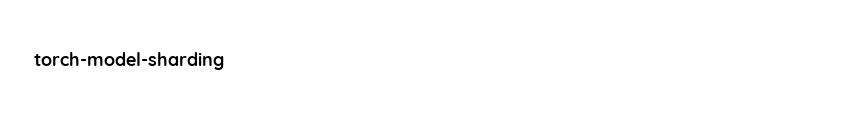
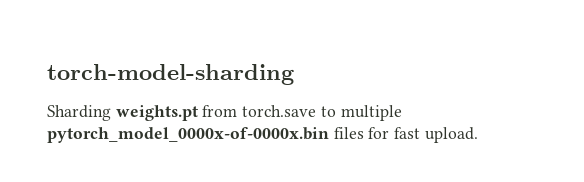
(224, 61) none -> [47,105,402,121] [47,127,478,143] // Sharding weights.pt from torch.save to multiple pytorch_model_0000x-of-0000x.bin files for fast upload.

